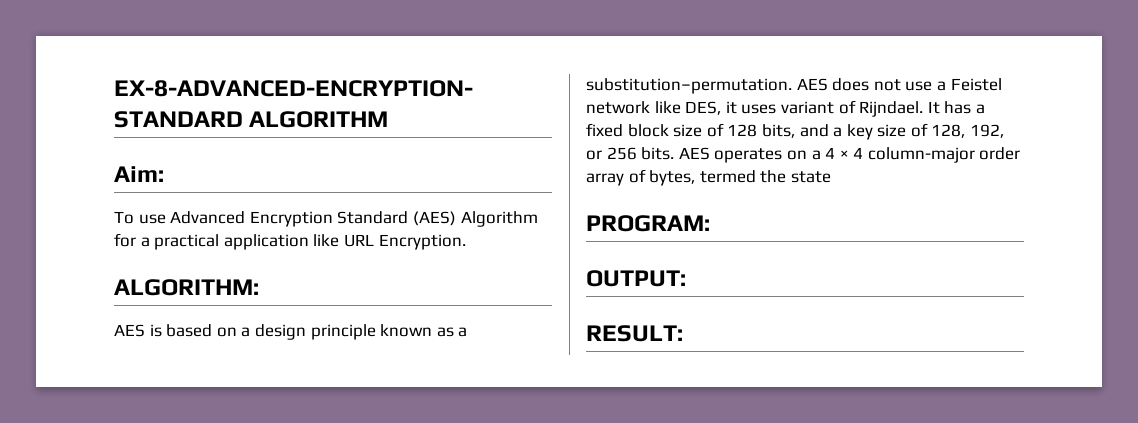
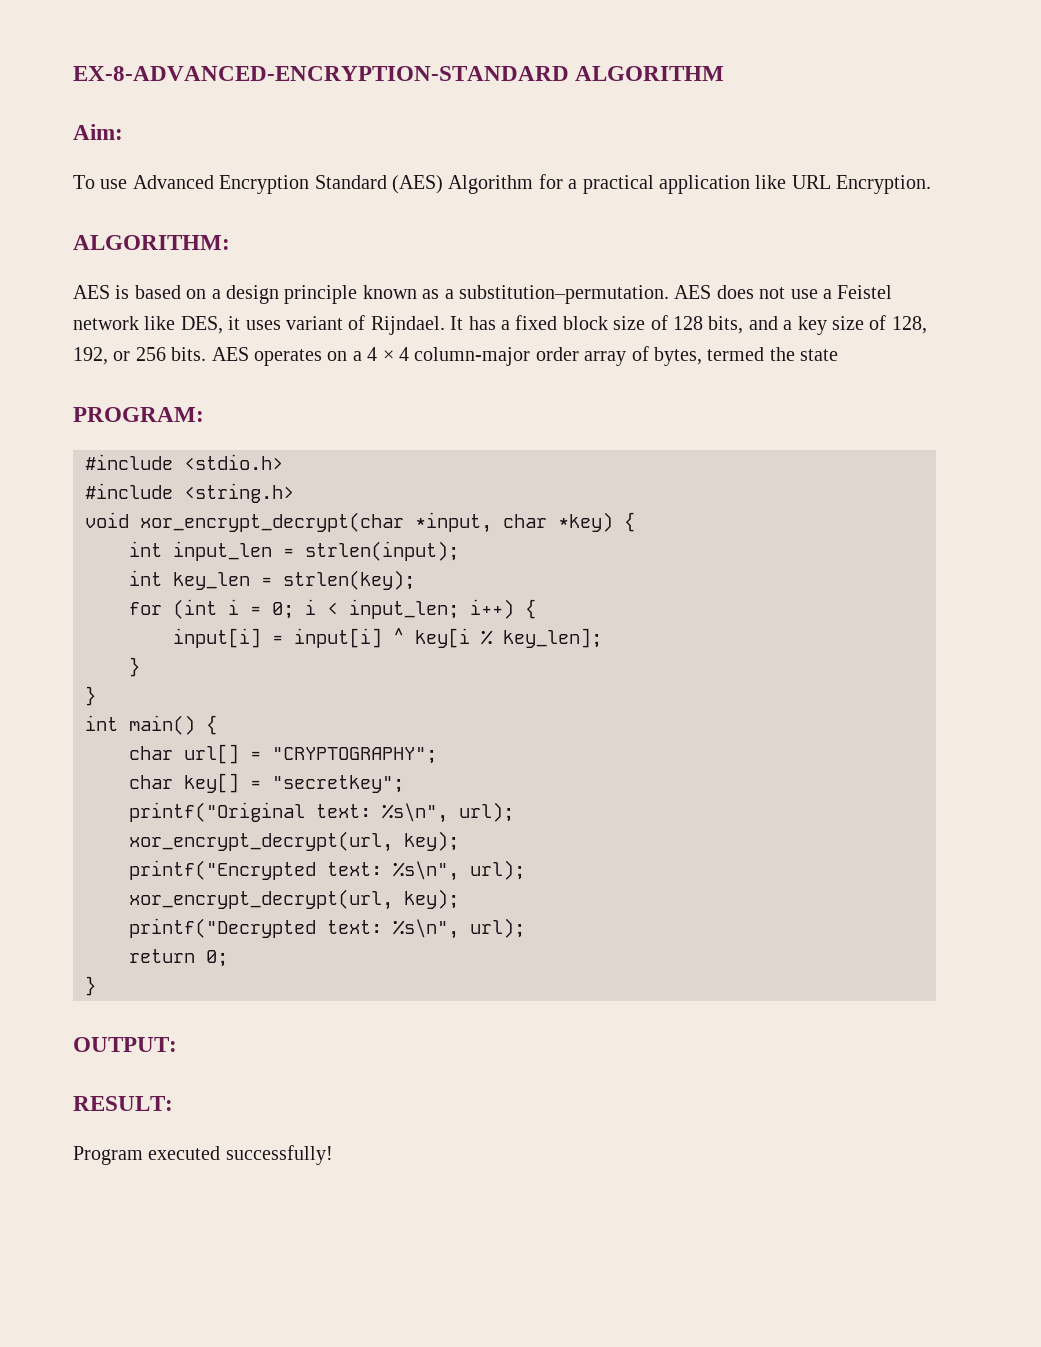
(710, 223) none -> [85,454,283,470] [85,483,294,503] [85,512,635,533] [129,541,459,561] [129,570,415,590] [129,599,536,619] [173,628,602,648] [129,657,140,677] [85,686,96,706] [85,715,217,735] [129,744,437,764] [129,773,404,793] [129,802,514,823] [129,831,459,852] [129,860,525,881] [129,889,459,910] [129,918,525,939] [129,949,228,967] [85,976,96,996] // #include <stdio.h> // #include <string.h> // void xor_encrypt_decrypt(char *input, char *key) { // int input_len = strlen(input); // int key_len = strlen(key); // for (int i = 0; i < input_len; i++) { // input[i] = input[i] ^ key[i % key_len]; // } // } // int main() { // char url[] = "CRYPTOGRAPHY"; // char key[] = "secretkey"; // printf("Original text: %s\n", url); // xor_encrypt_decrypt(url, key); // printf("Encrypted text: %s\n", url); // xor_encrypt_decrypt(url, key); // printf("Decrypted text: %s\n", url); // return 0; // }
(683, 333) none -> [73,1145,333,1165] // Program executed successfully!

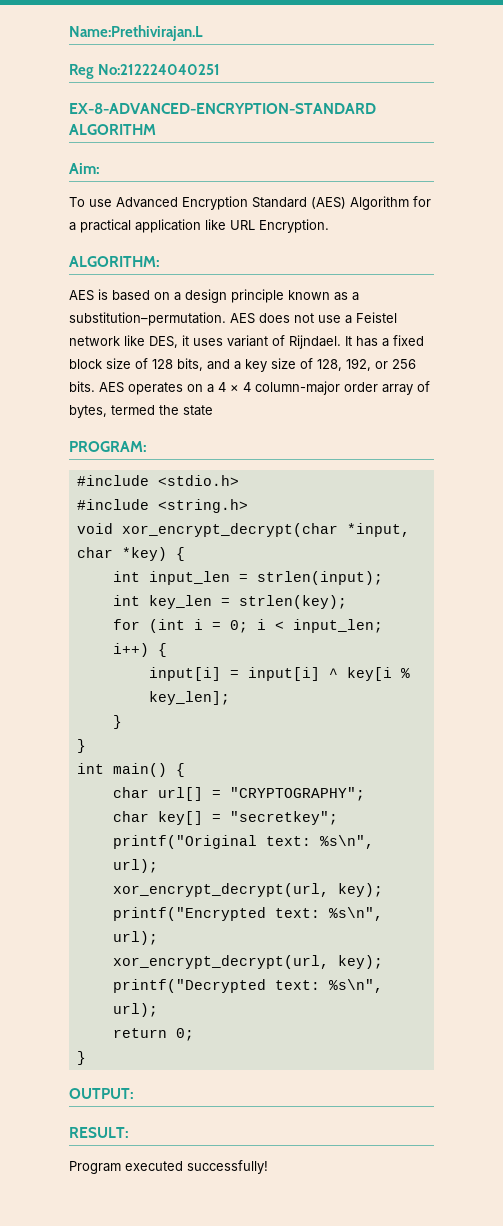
(73, 73) none -> [69,25,203,41] [69,64,221,79] Name:Prethivirajan.L // Reg No:212224040251 //

